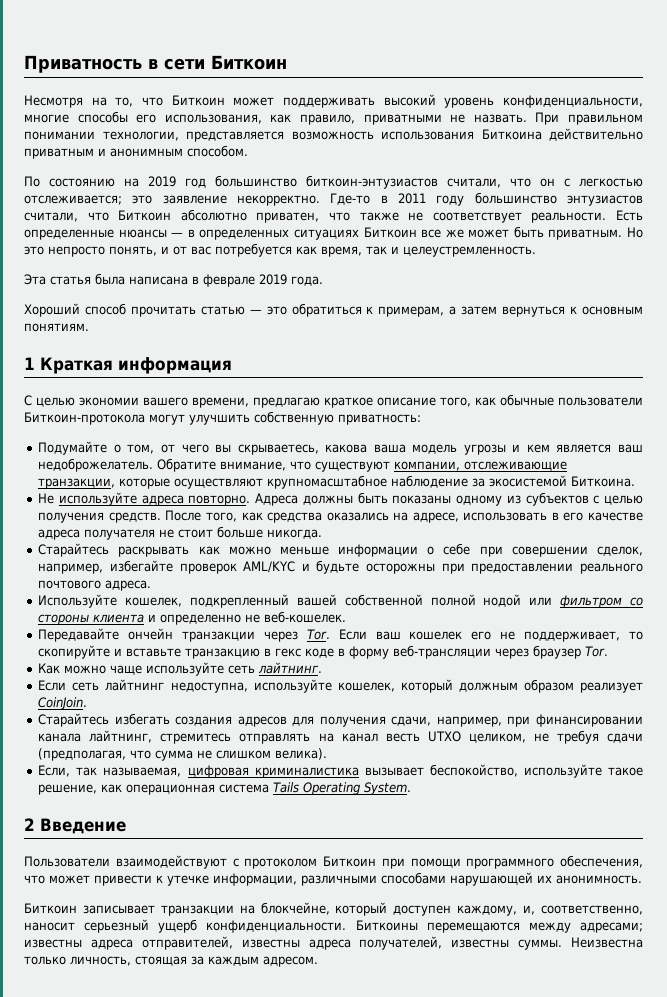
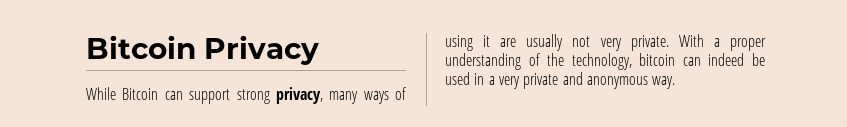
[24,55,287,73] [24,94,643,108] [24,111,644,125] [24,128,643,142] [24,145,248,159] [24,175,643,189] [24,192,643,206] [24,209,644,223] [24,226,643,240] [24,243,536,257] [24,273,323,287] [24,303,643,317] [24,323,89,332] [24,357,232,374] [24,394,643,408] [24,411,421,425] [38,441,643,455] [38,458,568,472] [38,475,636,489] [38,492,644,506] [38,510,644,523] [38,526,323,540] [38,543,644,557] [38,560,643,574] [38,580,152,591] [38,594,644,608] [38,611,347,625] [38,628,643,642] [38,645,609,659] [38,662,323,676] [38,679,643,693] [38,697,88,710] [38,713,644,727] [38,730,644,744] [38,748,328,761] [38,764,643,778] [38,782,412,795] [24,818,126,834] [24,855,643,869] [24,872,642,886] [24,902,644,916] [24,919,643,933] [24,936,643,950] [24,956,318,967] Приватность в сети Биткоин // Несмотря на то, что Биткоин может поддерживать высокий уровень конфиденциальности, многие способы его использования, как правило, приватными не назвать. При правильном понимании технологии, представляется возможность использования Биткоина действительно приватным и анонимным способом. // По состоянию на 2019 год большинство биткоин-энтузиастов считали, что он с легкостью отслеживается; это заявление некорректно. Где-то в 2011 году большинство энтузиастов считали, что Биткоин абсолютно приватен, что также не соответствует реальности. Есть определенные нюансы — в определенных ситуациях Биткоин все же может быть приватным. Но это непросто понять, и от вас потребуется как время, так и целеустремленность. // Эта статья была написана в феврале 2019 года. // Хороший способ прочитать статью — это обратиться к примерам, а затем вернуться к основным понятиям. // 1 Краткая информация // С целью экономии вашего времени, предлагаю краткое описание того, как обычные пользователи Биткоин-протокола могут улучшить собственную приватность: // Подумайте о том, от чего вы скрываетесь, какова ваша модель угрозы и кем является ваш недоброжелатель. Обратите внимание, что существуют компании, отслеживающие транзакции, которые осуществляют крупномасштабное наблюдение за экосистемой Биткоина. // Не используйте адреса повторно. Адреса должны быть показаны одному из субъектов с целью получения средств. После того, как средства оказались на адресе, использовать в его качестве адреса получателя не стоит больше никогда. // Старайтесь раскрывать как можно меньше информации о себе при совершении сделок, например, избегайте проверок AML/KYC и будьте осторожны при предоставлении реального почтового адреса. // Используйте кошелек, подкрепленный вашей собственной полной нодой или фильтром со стороны клиента и определенно не веб-кошелек. // Передавайте ончейн транзакции через Tor. Если ваш кошелек его не поддерживает, то скопируйте и вставьте транзакцию в гекс коде в форму веб-трансляции через браузер Tor. // Как можно чаще используйте сеть лайтнинг. // Если сеть лайтнинг недоступна, используйте кошелек, который должным образом реализует CoinJoin. // Старайтесь избегать создания адресов для получения сдачи, например, при финансировании канала лайтнинг, стремитесь отправлять на канал весть UTXO целиком, не требуя сдачи (предполагая, что сумма не слишком велика). // Если, так называемая, цифровая криминалистика вызывает беспокойство, используйте такое решение, как операционная система Tails Operating System. // 2 Введение // Пользователи взаимодействуют с протоколом Биткоин при помощи программного обеспечения, что может привести к утечке информации, различными способами нарушающей их анонимность. // Биткоин записывает транзакции на блокчейне, который доступен каждому, и, соответственно, наносит серьезный ущерб конфиденциальности. Биткоины перемещаются между адресами; известны адреса отправителей, известны адреса получателей, известны суммы. Неизвестна только личность, стоящая за каждым адресом. -> [86,35,319,65] [86,87,406,104] [445,34,766,51] [445,53,765,70] [445,72,676,89] Bitcoin Privacy // While Bitcoin can support strong privacy, many ways of using it are usually not very private. With a proper understanding of the technology, bitcoin can indeed be used in a very private and anonymous way.

